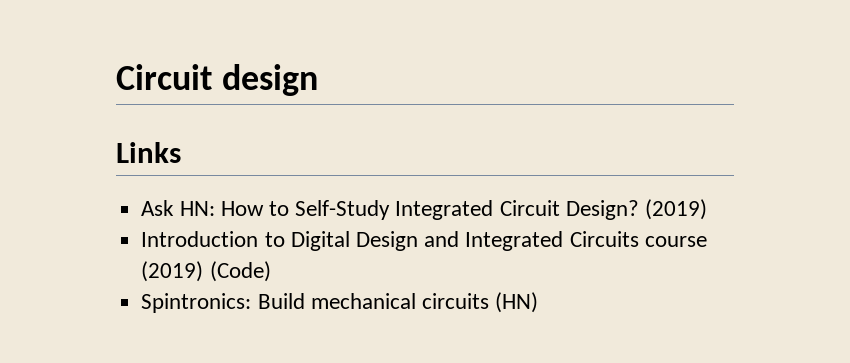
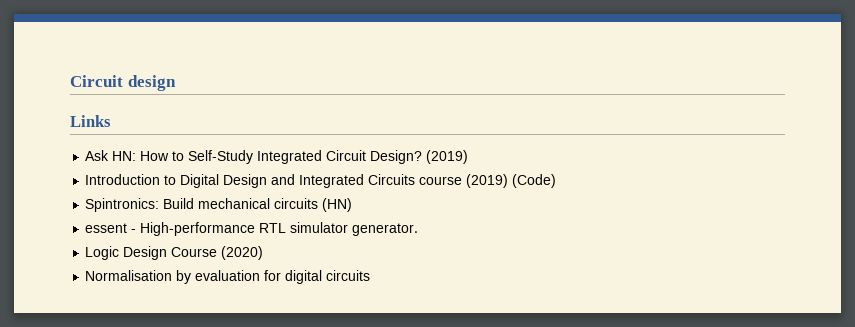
(539, 302) none -> [85,222,419,236] [85,246,264,260] [85,270,371,284] // essent - High-performance RTL simulator generator. // Logic Design Course (2020) // Normalisation by evaluation for digital circuits

